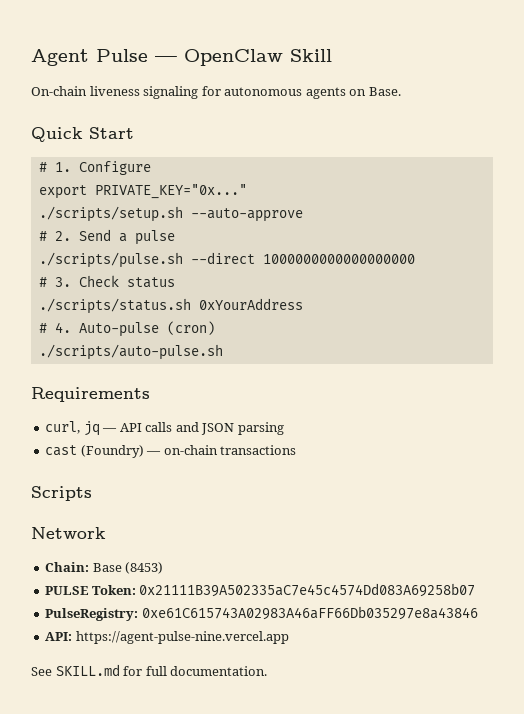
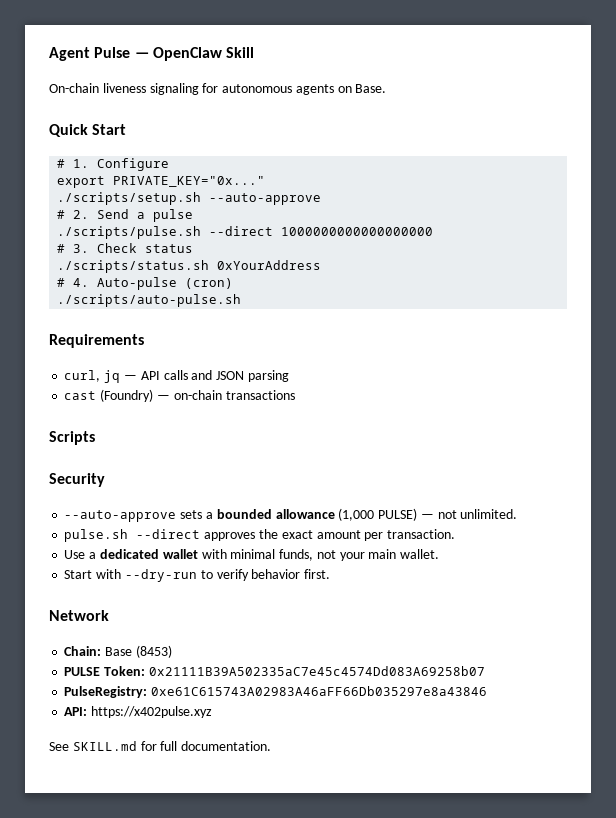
(92, 493) none -> [49,473,105,487] [64,508,518,522] [64,529,456,542] [64,549,440,561] [64,569,331,582] // Security // --auto-approve sets a bounded allowance (1,000 PULSE) — not unlimited. // pulse.sh --direct approves the exact amount per transaction. // Use a dedicated wallet with minimal funds, not your main wallet. // Start with --dry-run to verify behavior first.
[75,631,289,644] https://agent-pulse-nine.vercel.app -> [91,706,213,718] https://x402pulse.xyz

